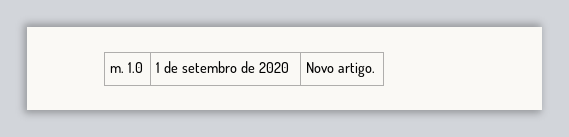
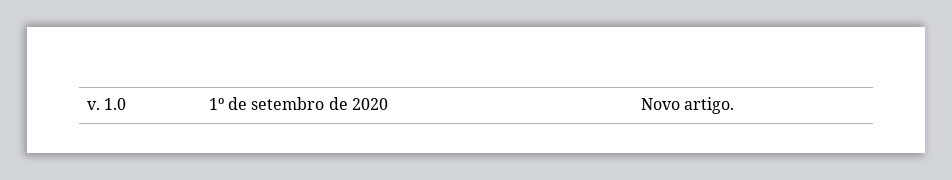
[109,66,124,73] m. -> [86,101,100,110] v.
[155,62,160,73] 1 -> [208,98,224,110] 1º

